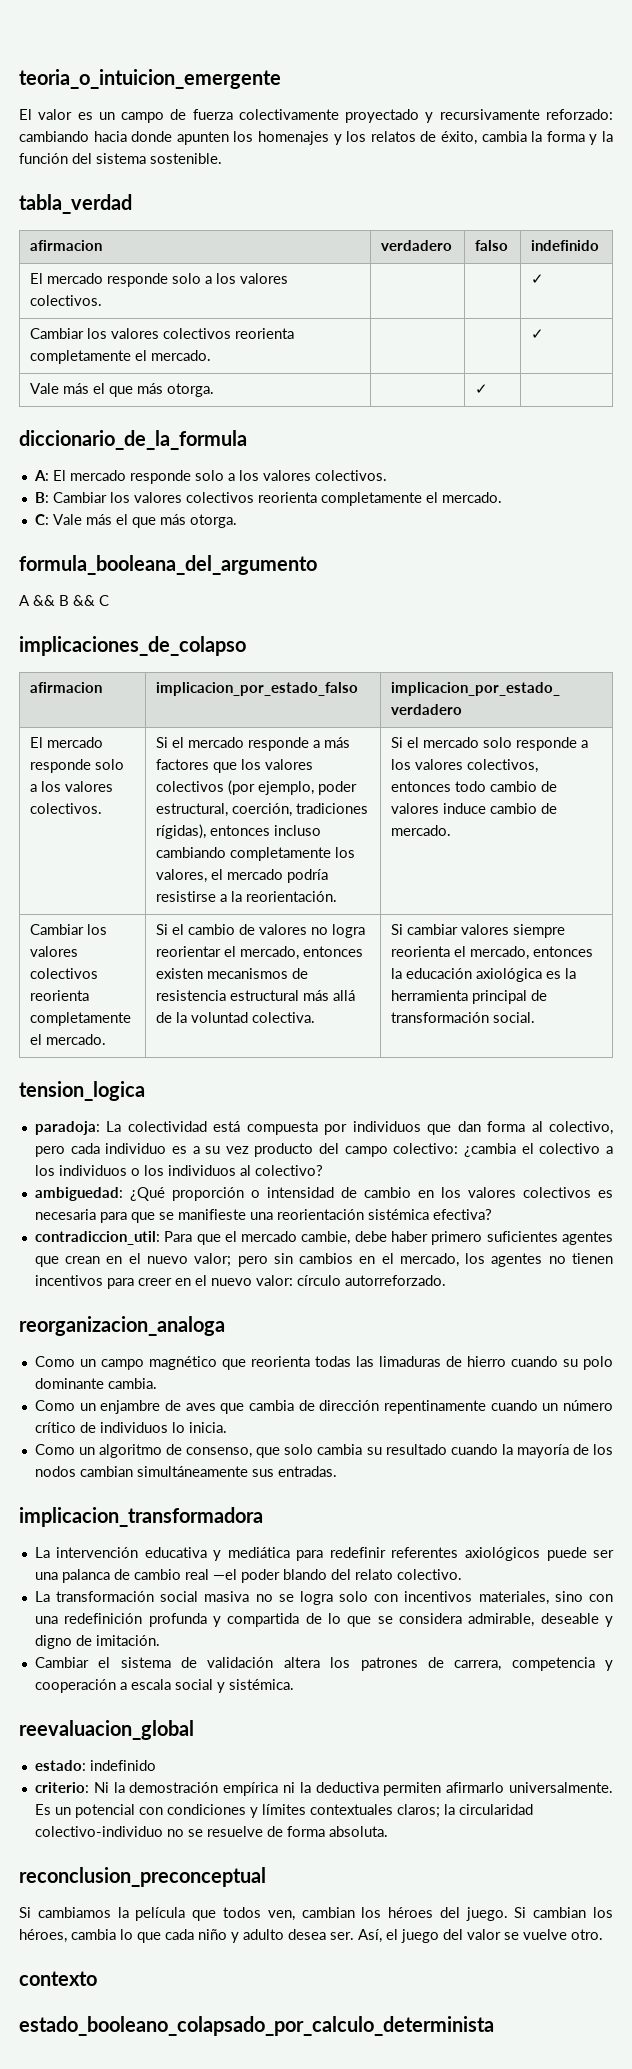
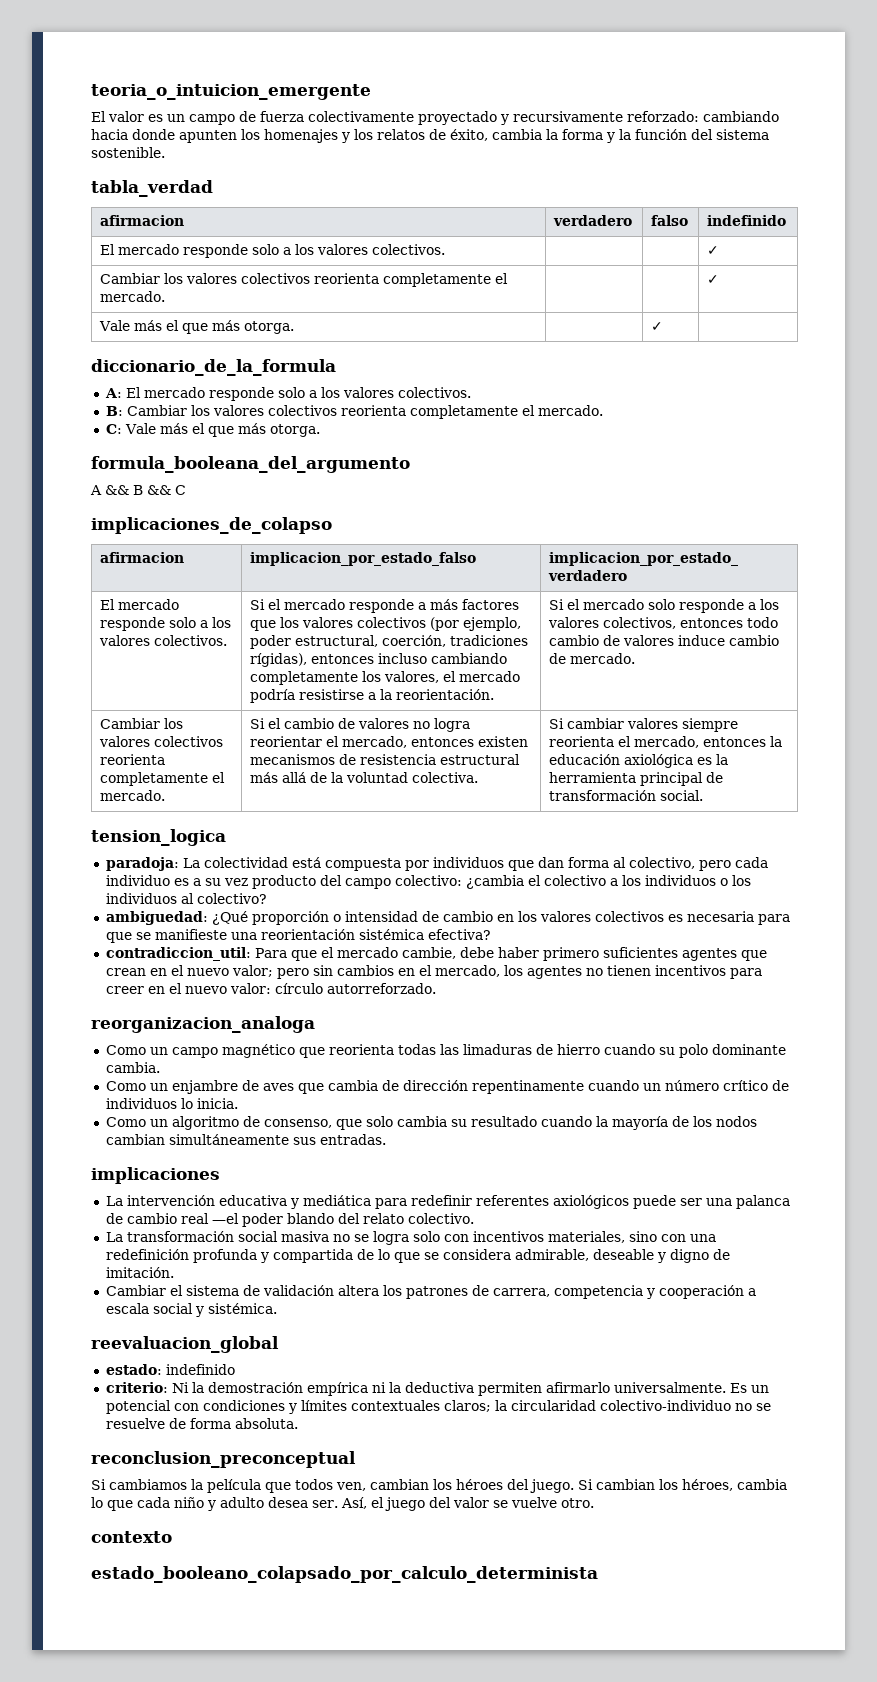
[19,1507,263,1527] implicacion_transformadora -> [91,1167,220,1184] implicaciones

